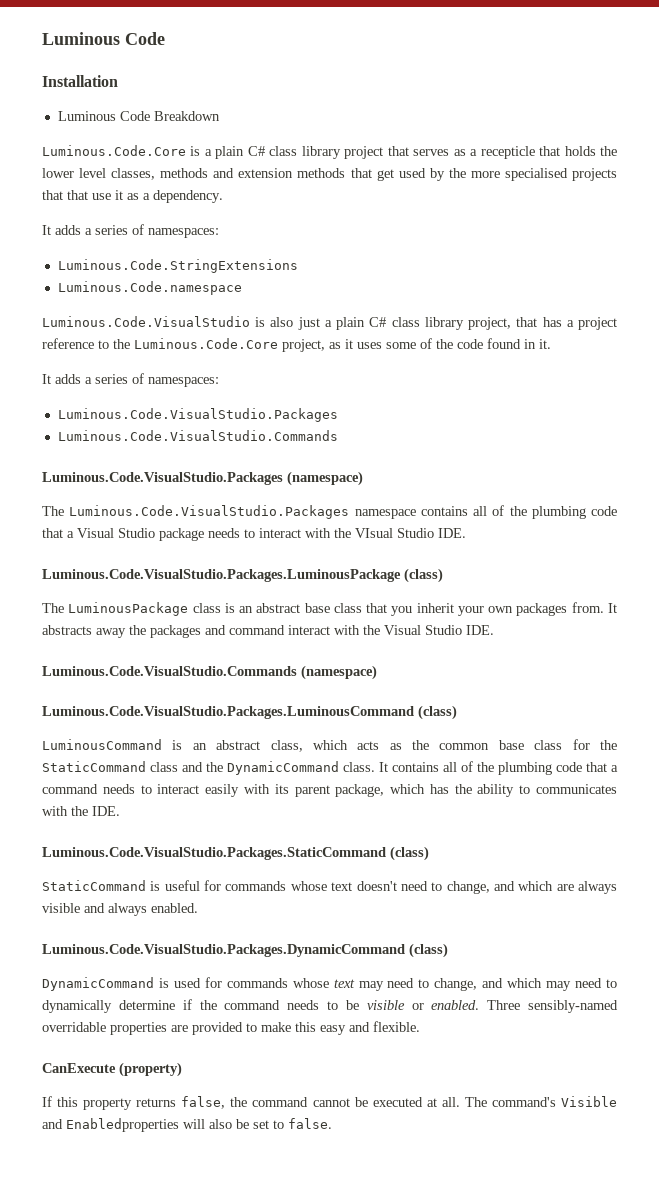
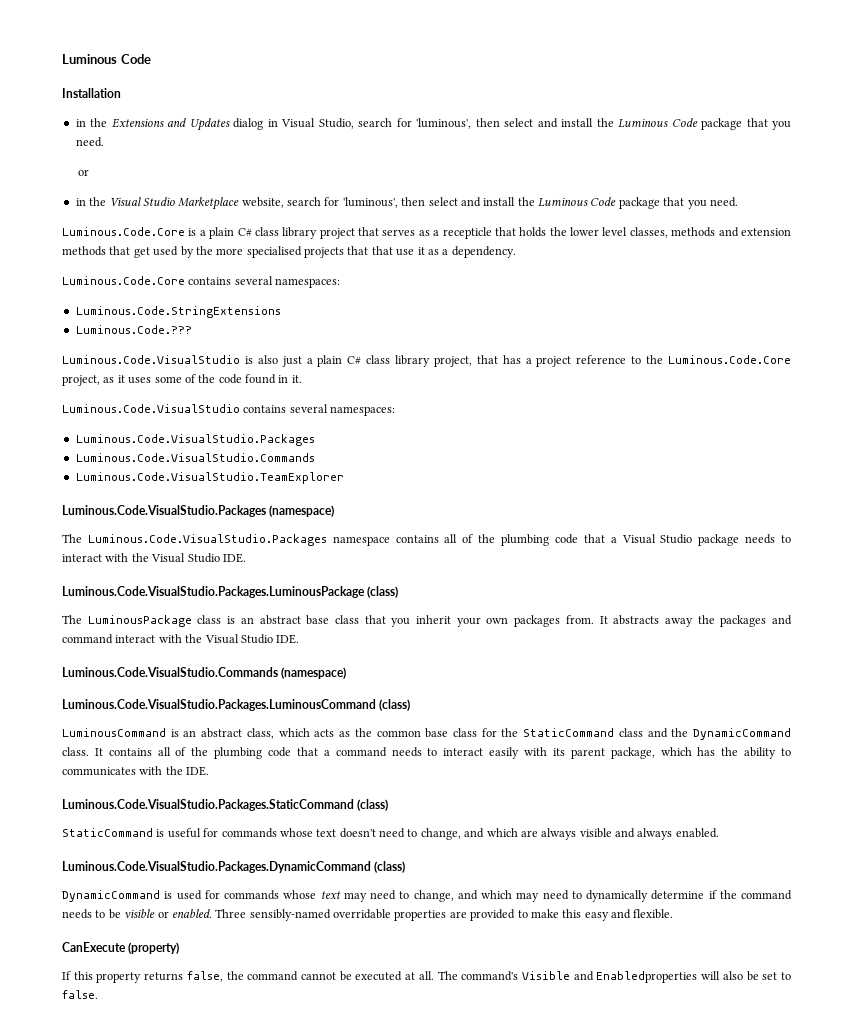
[57,111,220,121] Luminous Code Breakdown -> [75,118,791,131] [75,137,104,147] [78,169,90,176] [75,197,738,210] in the Extensions and Updates dialog in Visual Studio, search for 'luminous', then select and install the Luminous Code package that you need. // or // in the Visual Studio Marketplace website, search for 'luminous', then select and install the Luminous Code package that you need.
[42,224,144,235] It adds a series of -> [62,276,273,285] Luminous.Code.Core contains several
[57,281,242,295] Luminous.Code.namespace -> [75,325,192,334] Luminous.Code.???
[42,373,144,384] It adds a series of -> [62,404,328,413] Luminous.Code.VisualStudio contains several
(338, 435) none -> [75,472,344,484] // Luminous.Code.VisualStudio.TeamExplorer
[355,528,393,538] VIsual -> [151,553,186,563] Visual

